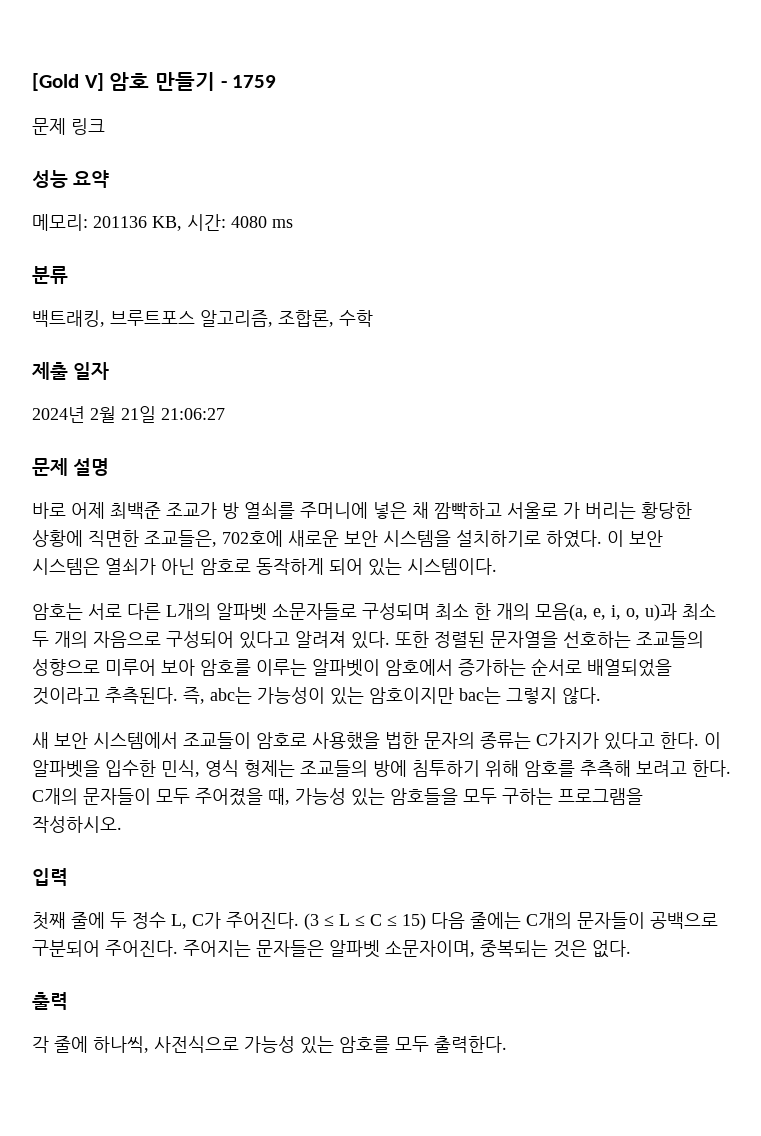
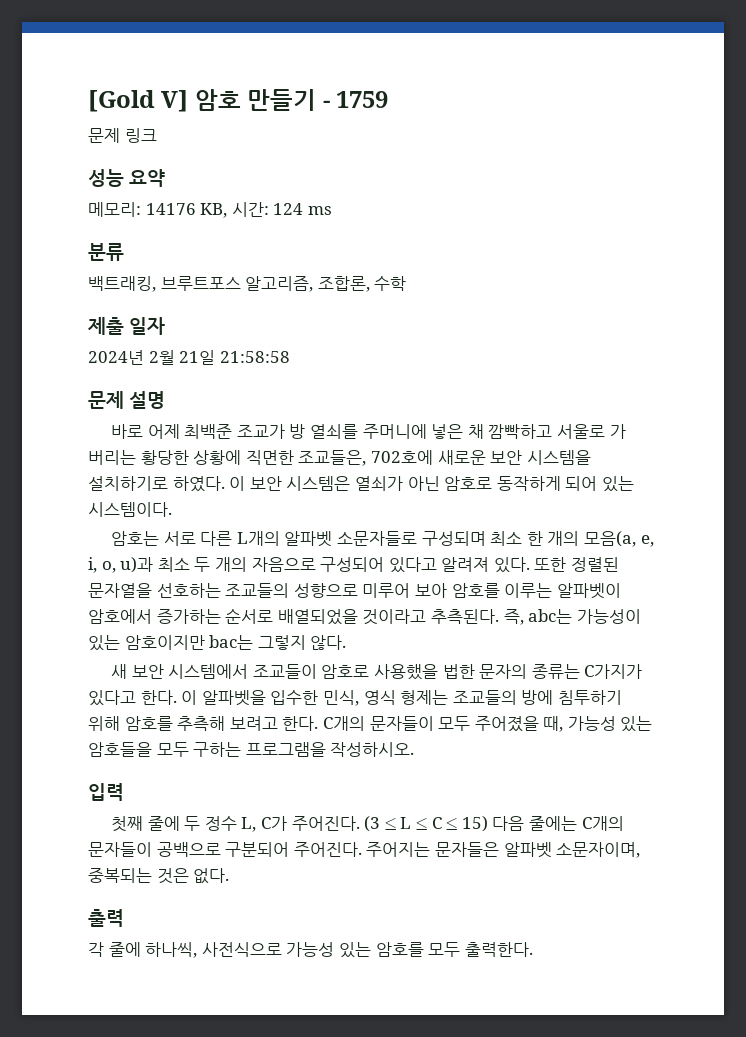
[93,216,147,228] 201136 -> [145,203,196,215] 14176
[231,216,267,228] 4080 -> [273,203,304,215] 124
[161,408,225,420] 21:06:27 -> [219,351,290,363] 21:58:58

